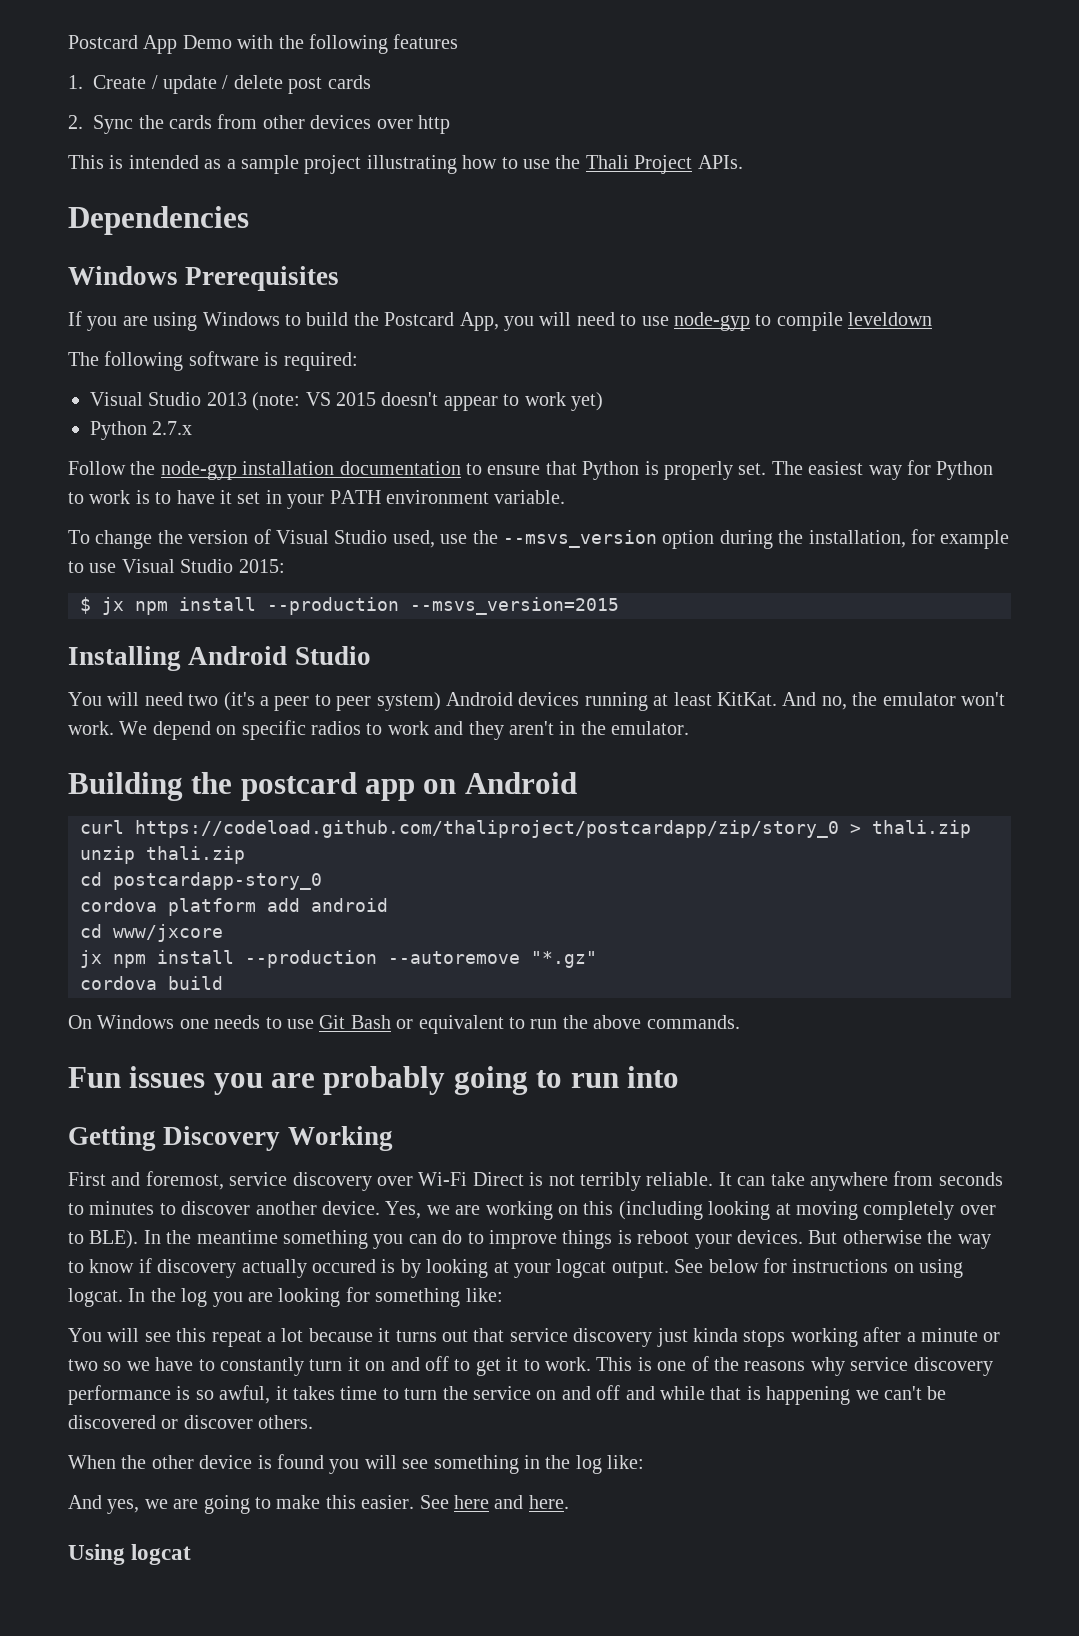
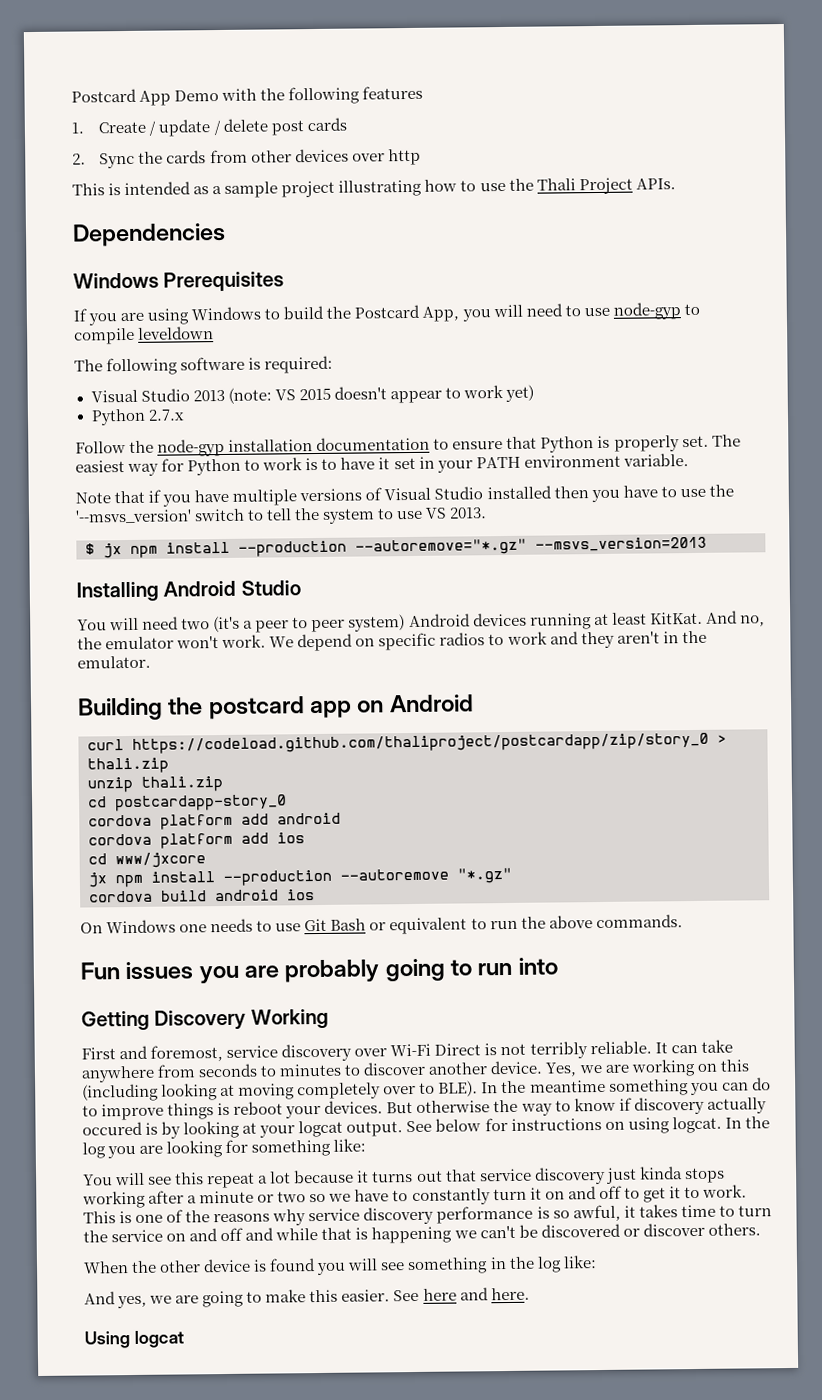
[68,529,1010,549] [68,559,285,573] To change the version of Visual Studio used, use the --msvs_version option during the installation, for example to use Visual Studio 2015: -> [75,484,734,507] [75,507,488,524] Note that if you have multiple versions of Visual Studio installed then you have to use the '--msvs_version' switch to tell the system to use VS 2013.
[410,597,619,615] --msvs_version=2015 -> [355,536,707,556] --autoremove="*.gz" --msvs_version=2013
(388, 905) none -> [88,832,305,849] // cordova platform add ios
(223, 983) none -> [215,889,315,902] android ios

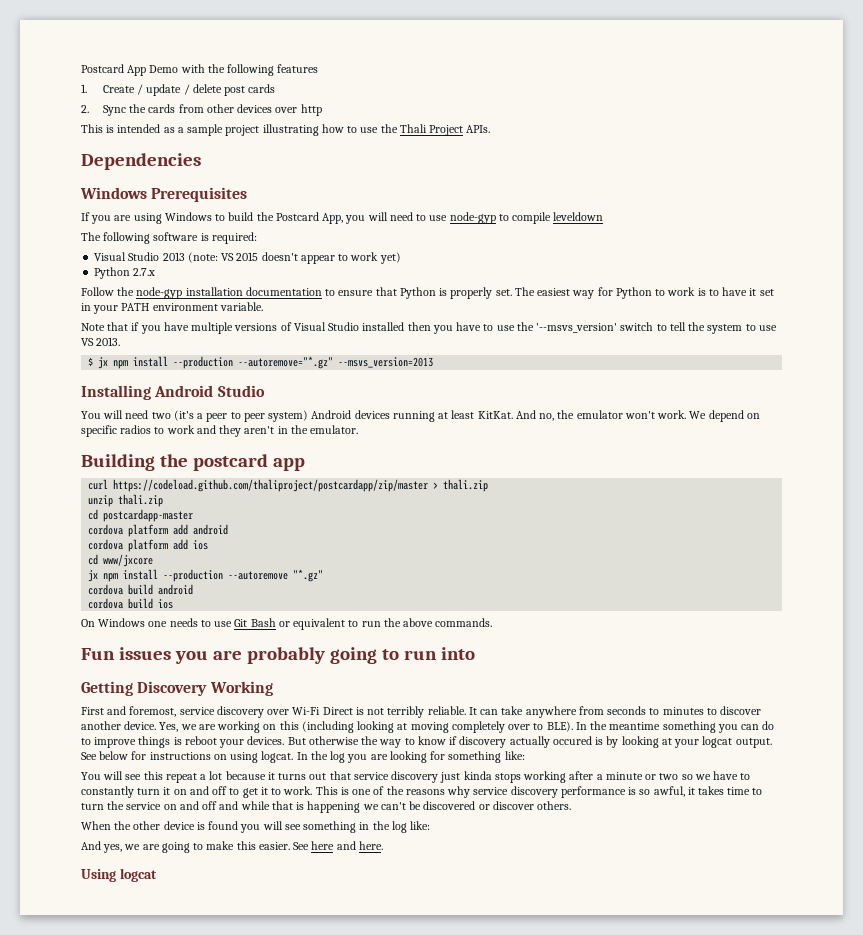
[357,694,474,713] on Android -> (305, 464) none
[132,732,709,754] https://codeload.github.com/thaliproject/postcardapp/zip/story_0 -> [113,479,429,492] https://codeload.github.com/thaliproject/postcardapp/zip/master
[115,794,287,812] postcardapp-story_0 -> [103,509,194,522] postcardapp-master
(279, 895) none -> [88,598,154,609] // cordova build

